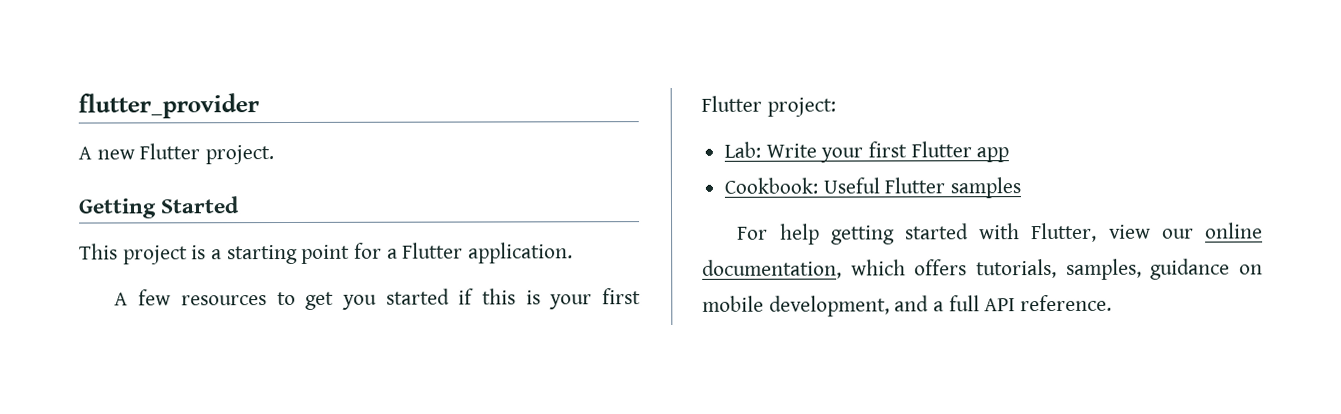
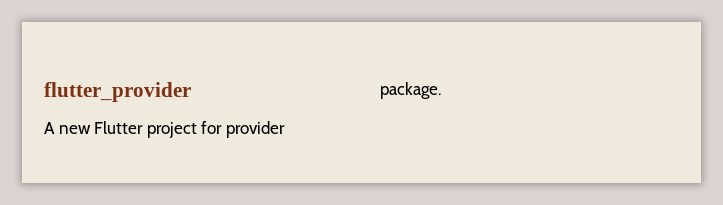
[205,145,275,165] [78,196,241,219] [79,242,574,265] [114,288,642,310] [701,95,836,117] [724,141,1010,163] [724,177,1022,199] [737,222,1263,245] [702,258,1263,280] [702,294,1113,317] project. // Getting Started // This project is a starting point for a Flutter application. // A few resources to get you started if this is your first Flutter project: // Lab: Write your first Flutter app // Cookbook: Useful Flutter samples // For help getting started with Flutter, view our online documentation, which offers tutorials, samples, guidance on mobile development, and a full API reference. -> [146,121,285,138] [380,82,441,99] project for provider package.

